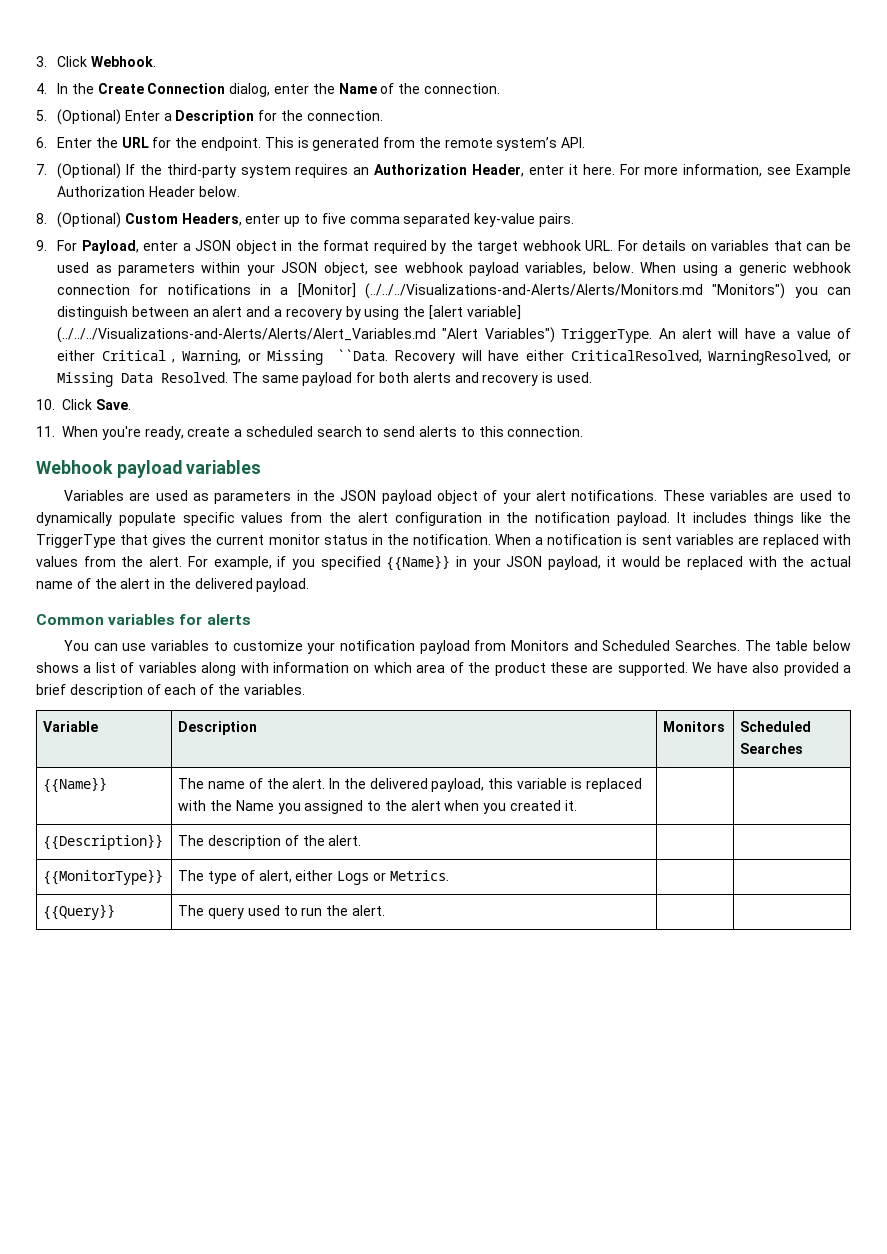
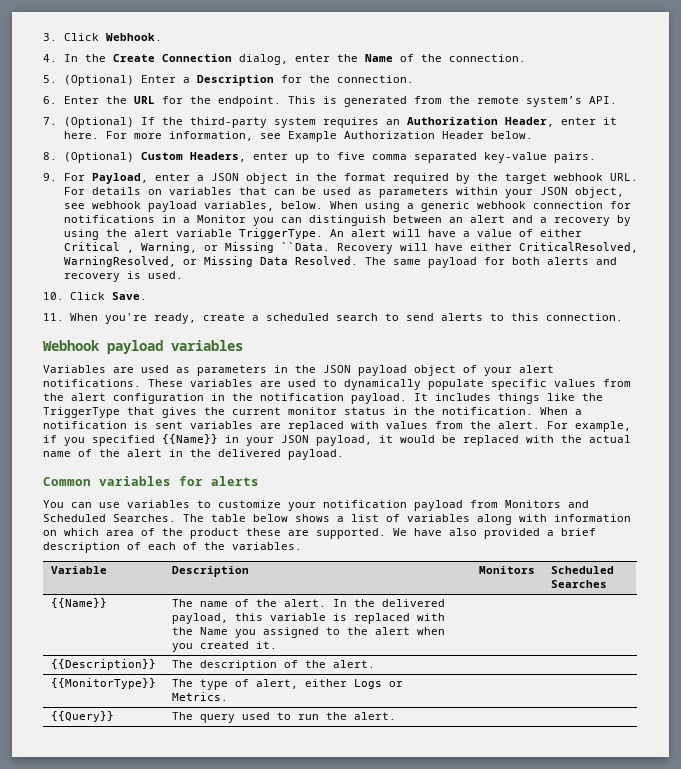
[297,283,786,299] [Monitor] (../../../Visualizations-and-Alerts/Alerts/Monitors.md "Monitors") -> [196,215,246,223] Monitor
[428,305,521,320] [57,327,555,343] [alert variable] (../../../Visualizations-and-Alerts/Alerts/Alert_Variables.md "Alert Variables") -> [133,229,232,237] alert variable

